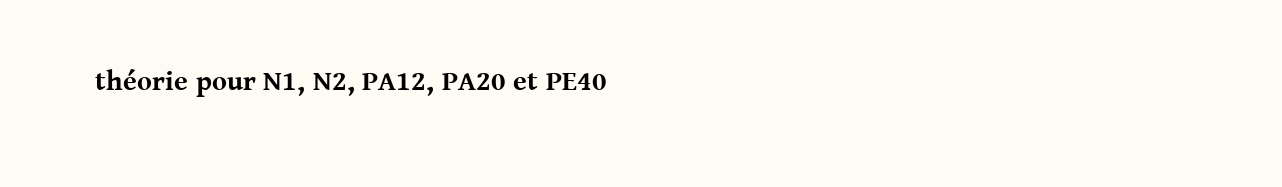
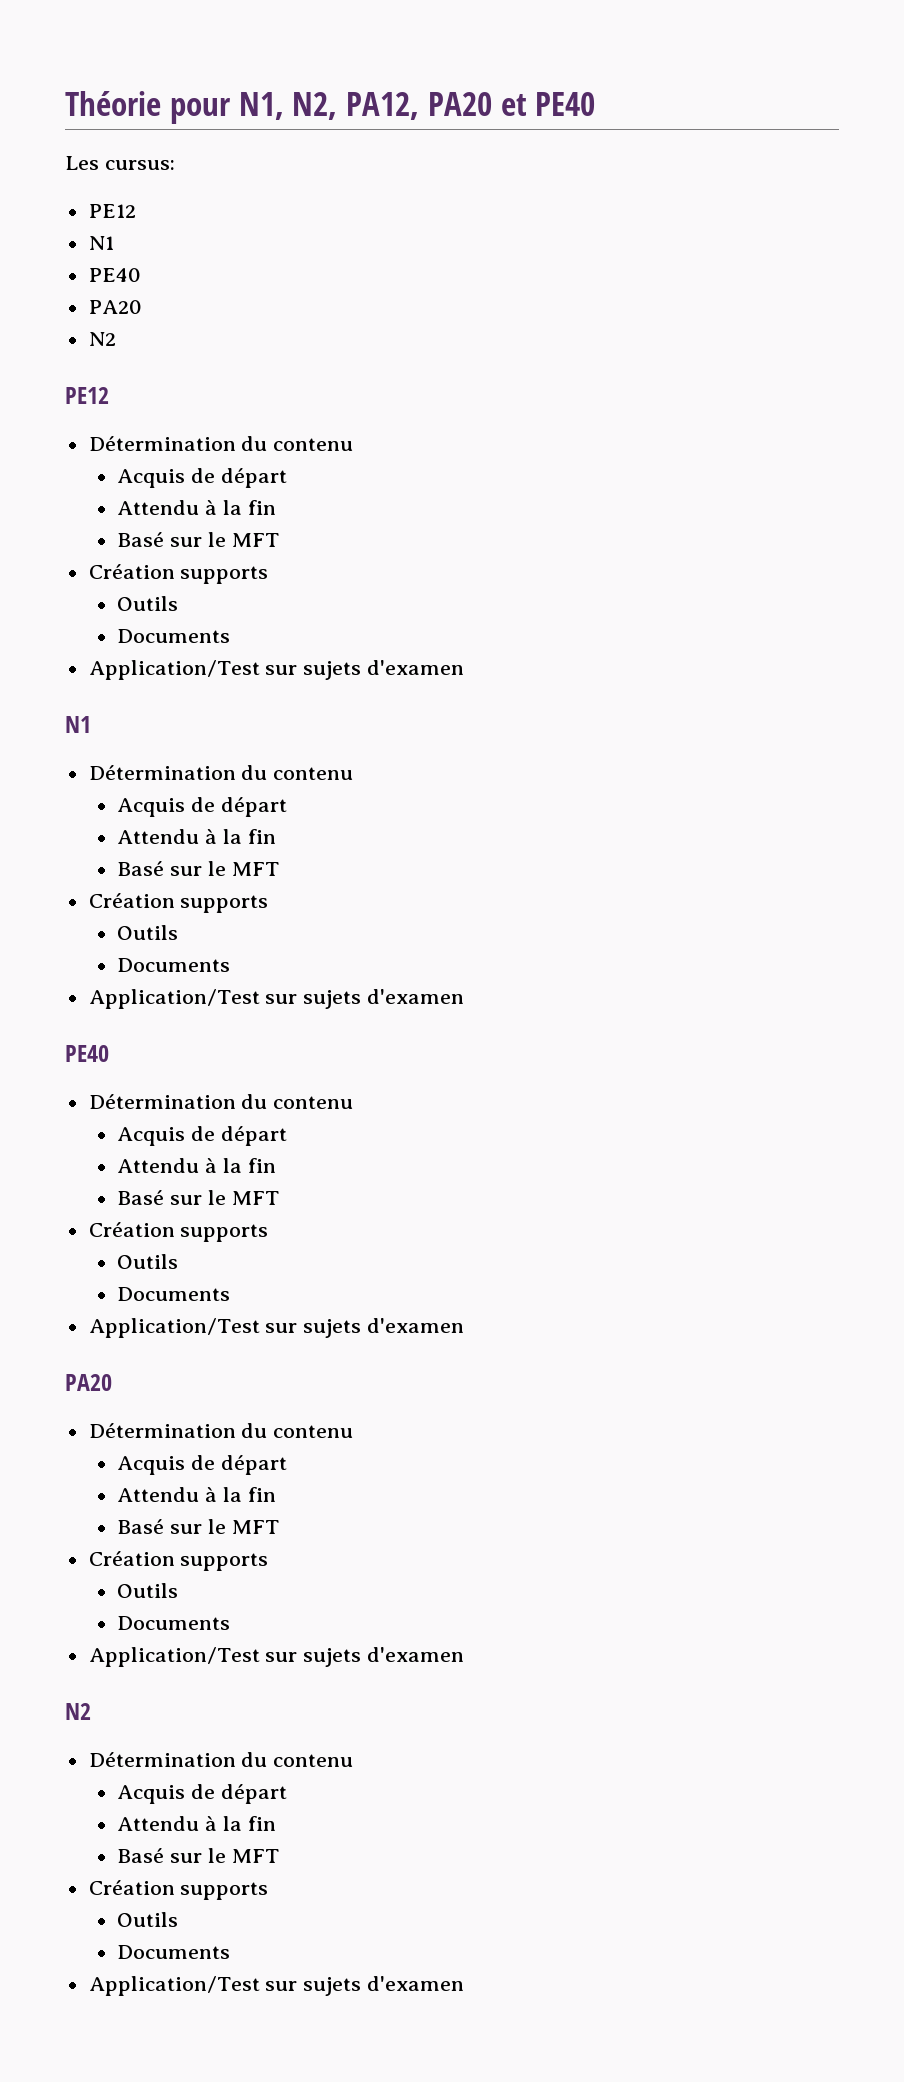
[95,69,188,90] théorie -> [65,91,161,116] Théorie
(607, 81) none -> [65,156,175,170] [88,204,136,218] [88,236,114,250] [88,268,141,282] [88,300,142,314] [88,332,116,346] [65,387,109,404] [88,436,354,451] [117,468,287,488] [117,500,276,515] [117,532,279,547] [88,564,269,584] [117,596,179,611] [117,629,231,643] [88,660,465,680] [65,716,91,733] [88,765,354,780] [117,797,287,817] [117,829,276,844] [117,861,279,876] [88,893,269,913] [117,925,179,940] [117,958,231,972] [88,989,465,1009] [65,1045,109,1062] [88,1094,354,1109] [117,1126,287,1146] [117,1158,276,1173] [117,1190,279,1205] [88,1222,269,1242] [117,1254,179,1269] [117,1287,231,1301] [88,1318,465,1338] [65,1374,112,1391] [88,1423,354,1438] [117,1455,287,1475] [117,1487,276,1502] [117,1519,279,1534] [88,1551,269,1571] [117,1583,179,1598] [117,1616,231,1630] [88,1647,465,1667] [65,1703,91,1720] [88,1752,354,1767] [117,1784,287,1804] [117,1816,276,1831] [117,1848,279,1863] [88,1880,269,1900] [117,1912,179,1927] [117,1945,231,1959] [88,1976,465,1996] // Les cursus: // PE12 // N1 // PE40 // PA20 // N2 // PE12 // Détermination du contenu // Acquis de départ // Attendu à la fin // Basé sur le MFT // Création supports // Outils // Documents // Application/Test sur sujets d'examen // N1 // Détermination du contenu // Acquis de départ // Attendu à la fin // Basé sur le MFT // Création supports // Outils // Documents // Application/Test sur sujets d'examen // PE40 // Détermination du contenu // Acquis de départ // Attendu à la fin // Basé sur le MFT // Création supports // Outils // Documents // Application/Test sur sujets d'examen // PA20 // Détermination du contenu // Acquis de départ // Attendu à la fin // Basé sur le MFT // Création supports // Outils // Documents // Application/Test sur sujets d'examen // N2 // Détermination du contenu // Acquis de départ // Attendu à la fin // Basé sur le MFT // Création supports // Outils // Documents // Application/Test sur sujets d'examen

